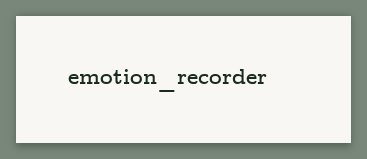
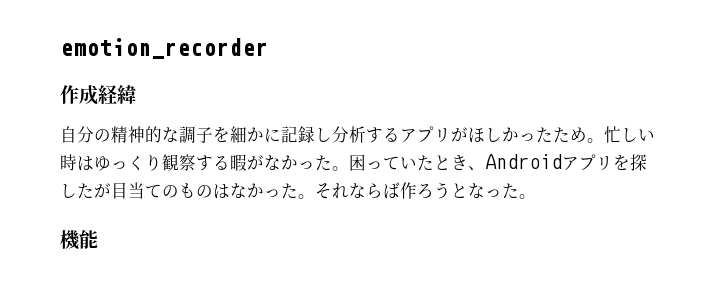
(267, 80) none -> [60,85,136,105] [60,126,655,143] [60,154,647,171] [60,182,536,199] [60,230,98,250] // 作成経緯 // 自分の精神的な調子を細かに記録し分析するアプリがほしかったため。忙しい時はゆっくり観察する暇がなかった。困っていたとき、Androidアプリを探したが目当てのものはなかった。それならば作ろうとなった。 // 機能

